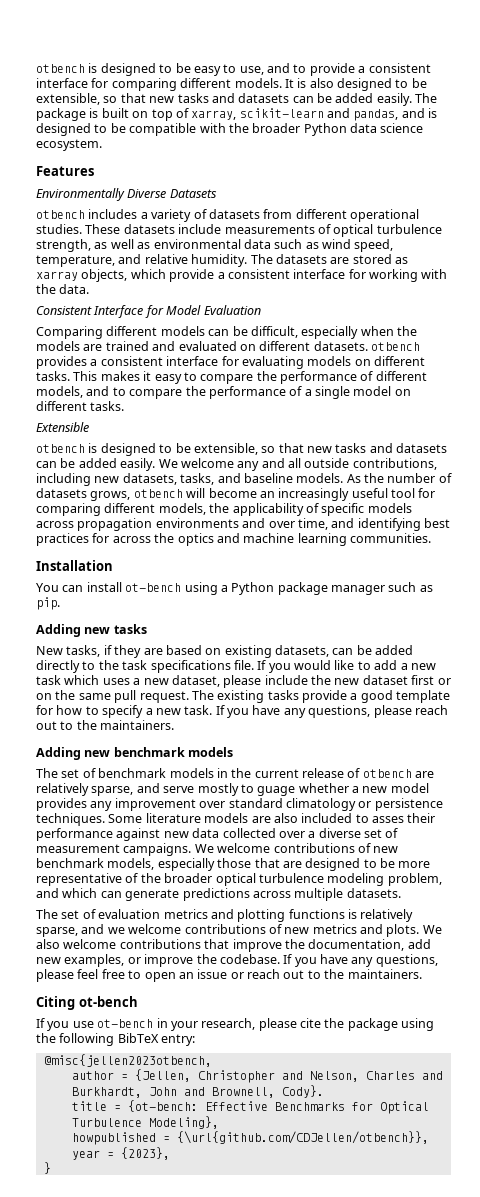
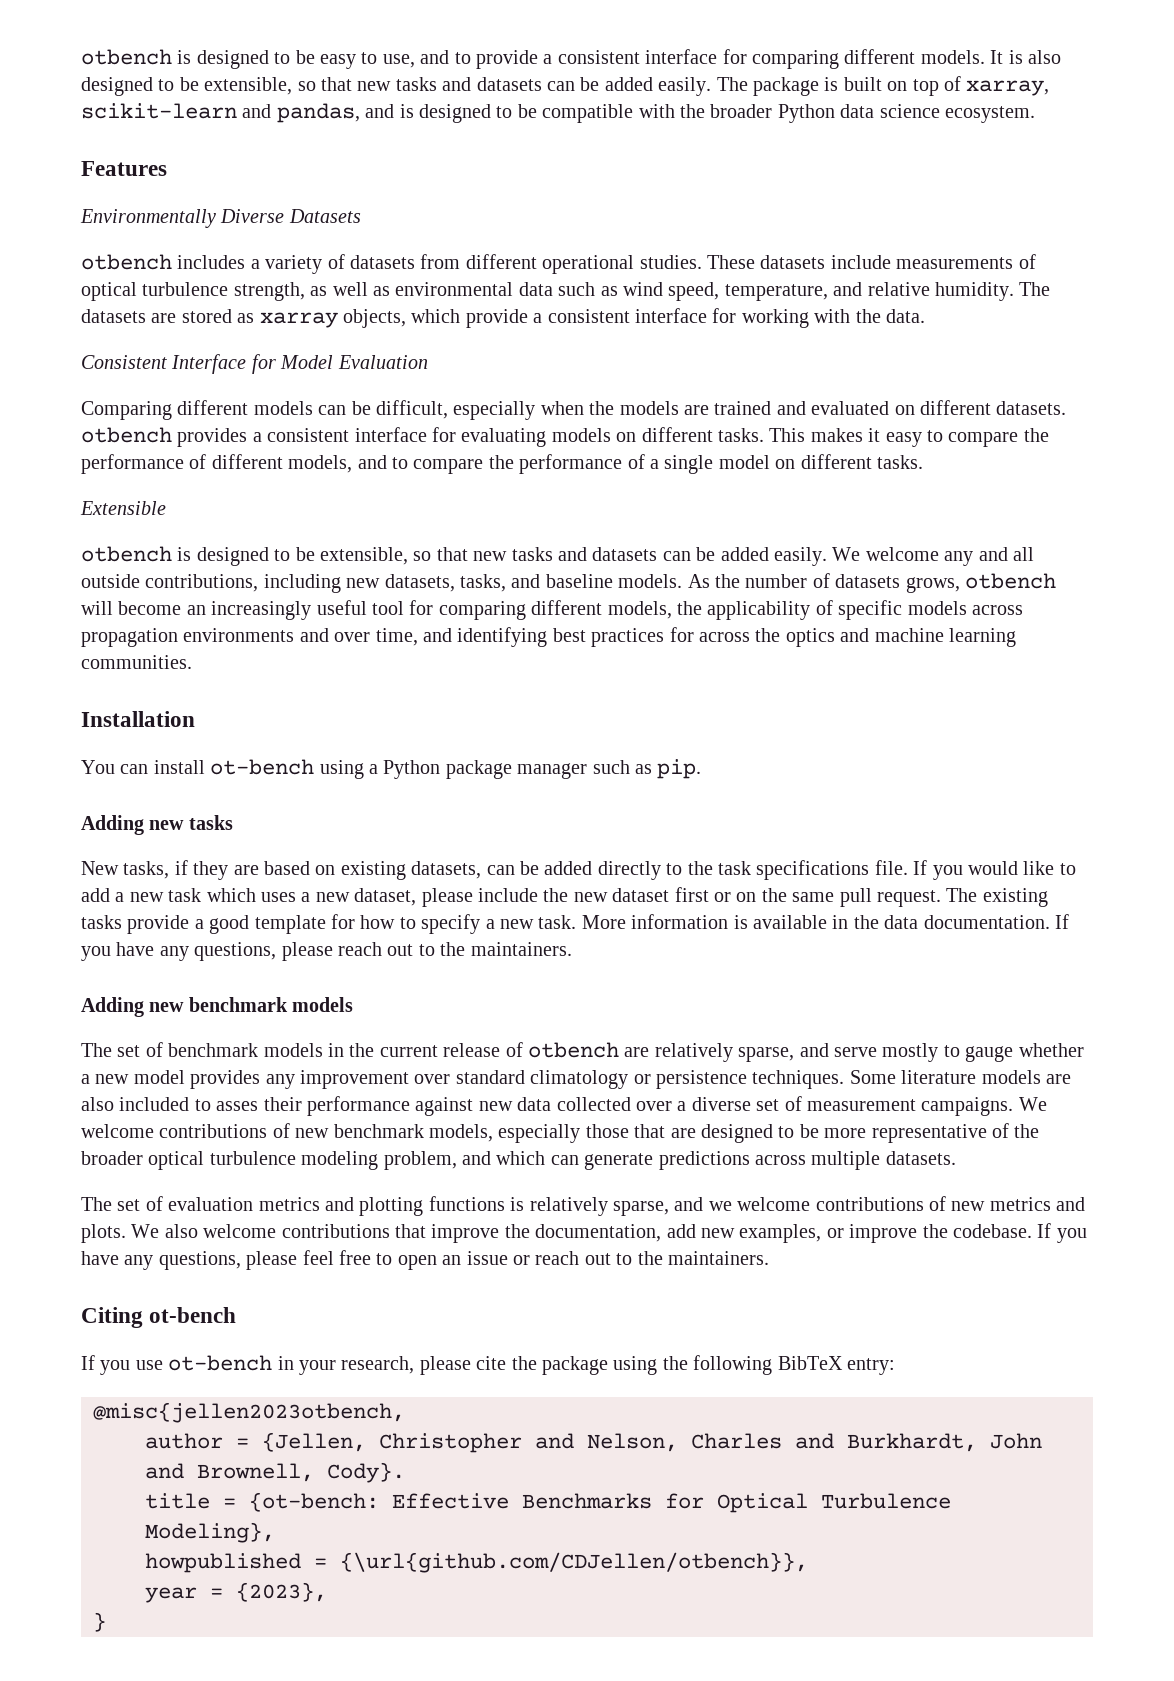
(213, 710) none -> [581,914,1050,929] More information is available in the data documentation.
[257,786,296,796] guage -> [965,1046,1014,1062] gauge

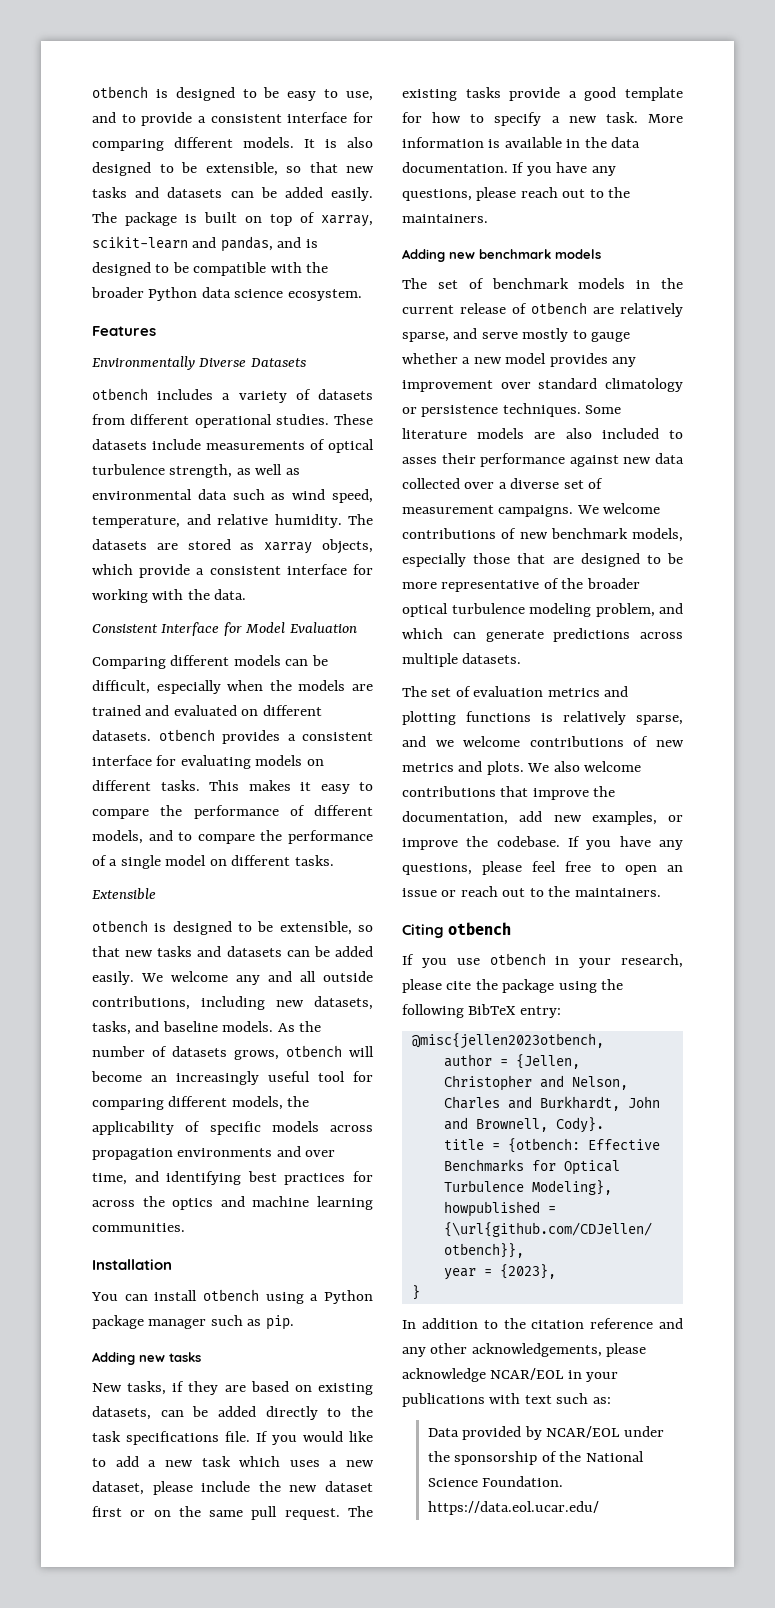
[210,759,315,775] ot-bench -> [203,1289,259,1301] otbench
[149,1307,237,1323] ot-bench -> [448,922,512,935] otbench
[168,1355,273,1371] ot-bench -> [489,953,546,965] otbench
[249,1492,379,1512] {ot-bench: -> [507,1138,580,1153] {otbench:
(106, 1622) none -> [402,1318,683,1329] [402,1343,647,1357] [402,1368,619,1382] [402,1393,611,1407] [427,1426,664,1440] [427,1451,644,1465] [427,1476,564,1487] [427,1501,599,1515] // In addition to the citation reference and any other acknowledgements, please acknowledge NCAR/EOL in your publications with text such as: // Data provided by NCAR/EOL under the sponsorship of the National Science Foundation. https://data.eol.ucar.edu/

